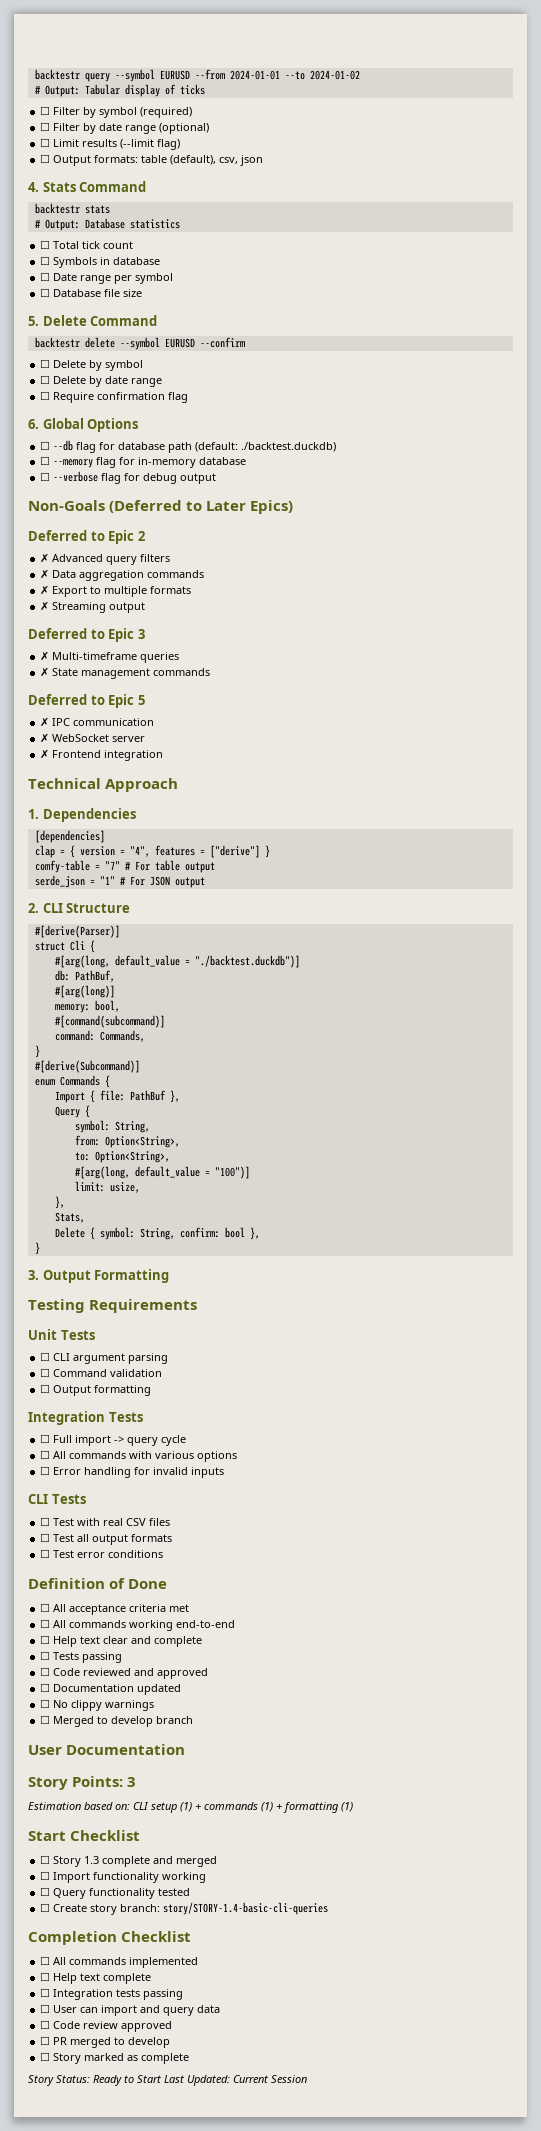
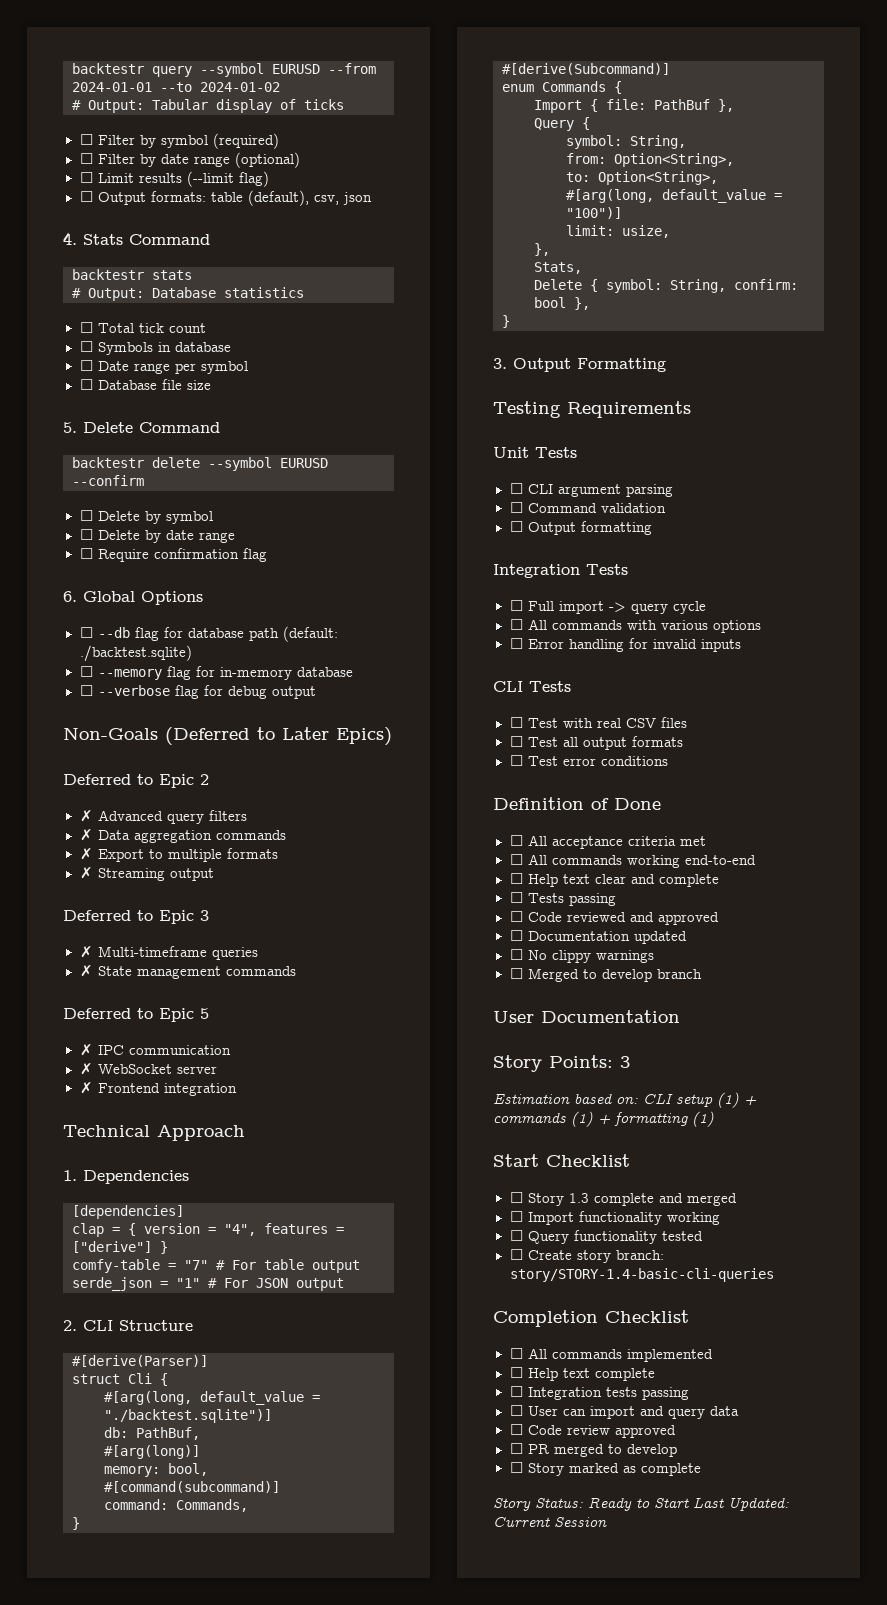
[241,442,337,452] ./backtest.duckdb) -> [79,645,192,662] ./backtest.sqlite)
[194,955,300,968] "./backtest.duckdb")] -> [104,1409,272,1423] "./backtest.sqlite")]

